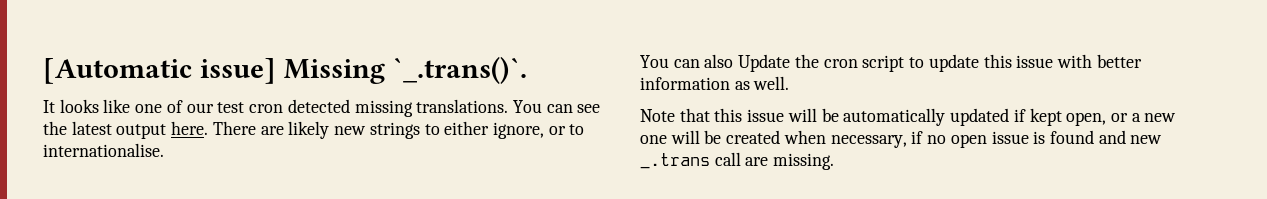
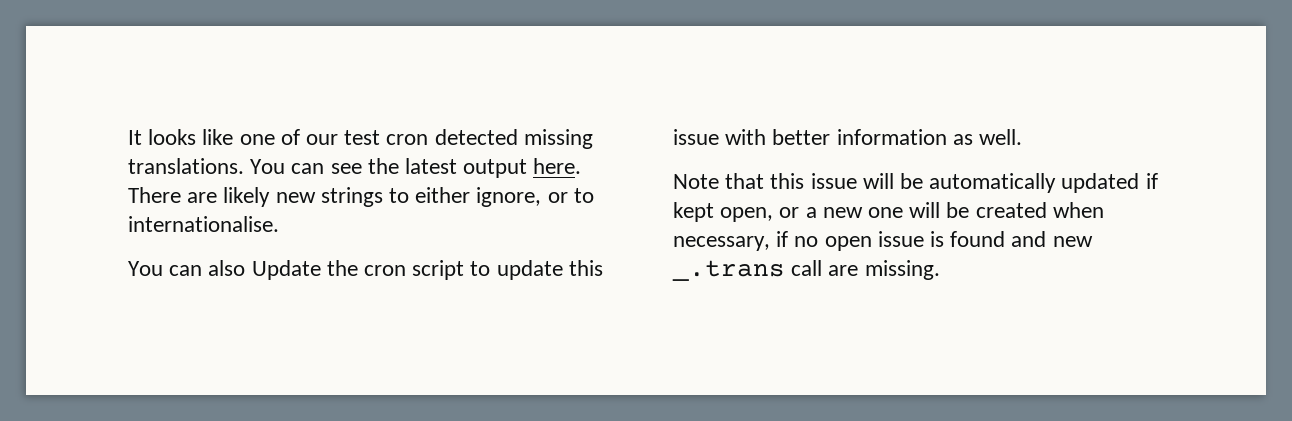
[43,56,528,84] [Automatic issue] Missing `_.trans()`. // -> (128, 137) none

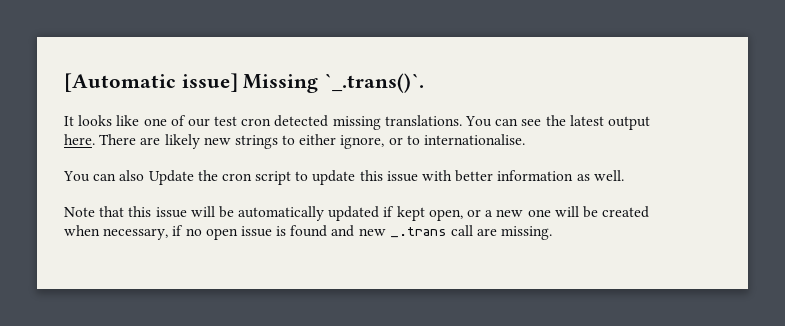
(128, 137) none -> [64,73,425,93] [Automatic issue] Missing `_.trans()`. //

